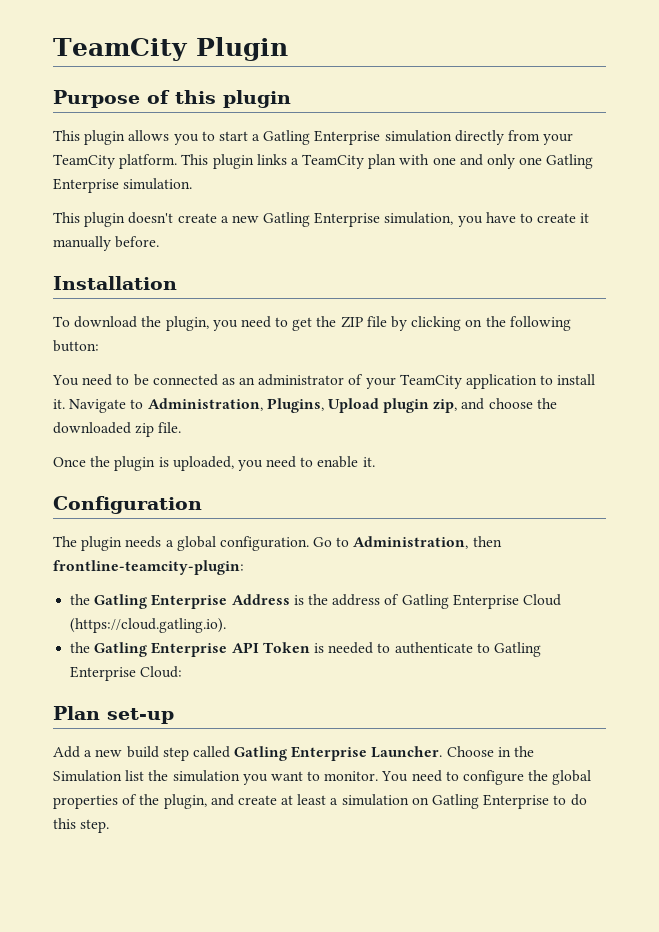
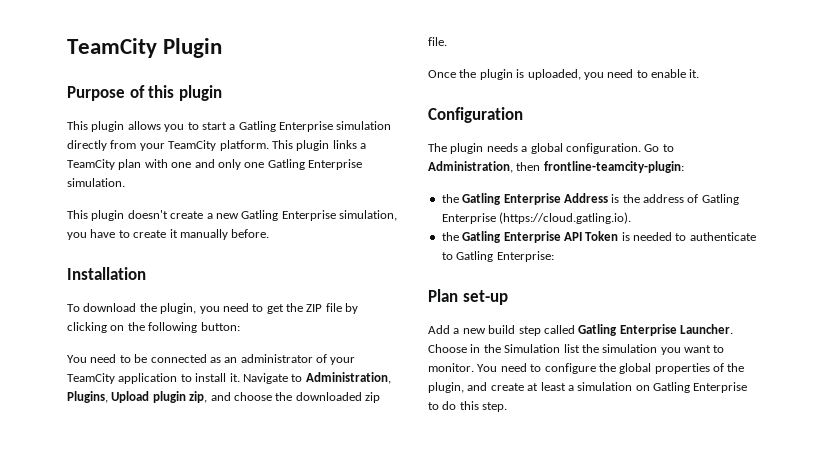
[522,594,561,606] Cloud -> (496, 218) none
[70,666,183,681] Enterprise Cloud: -> [496,251,554,262] Enterprise:

